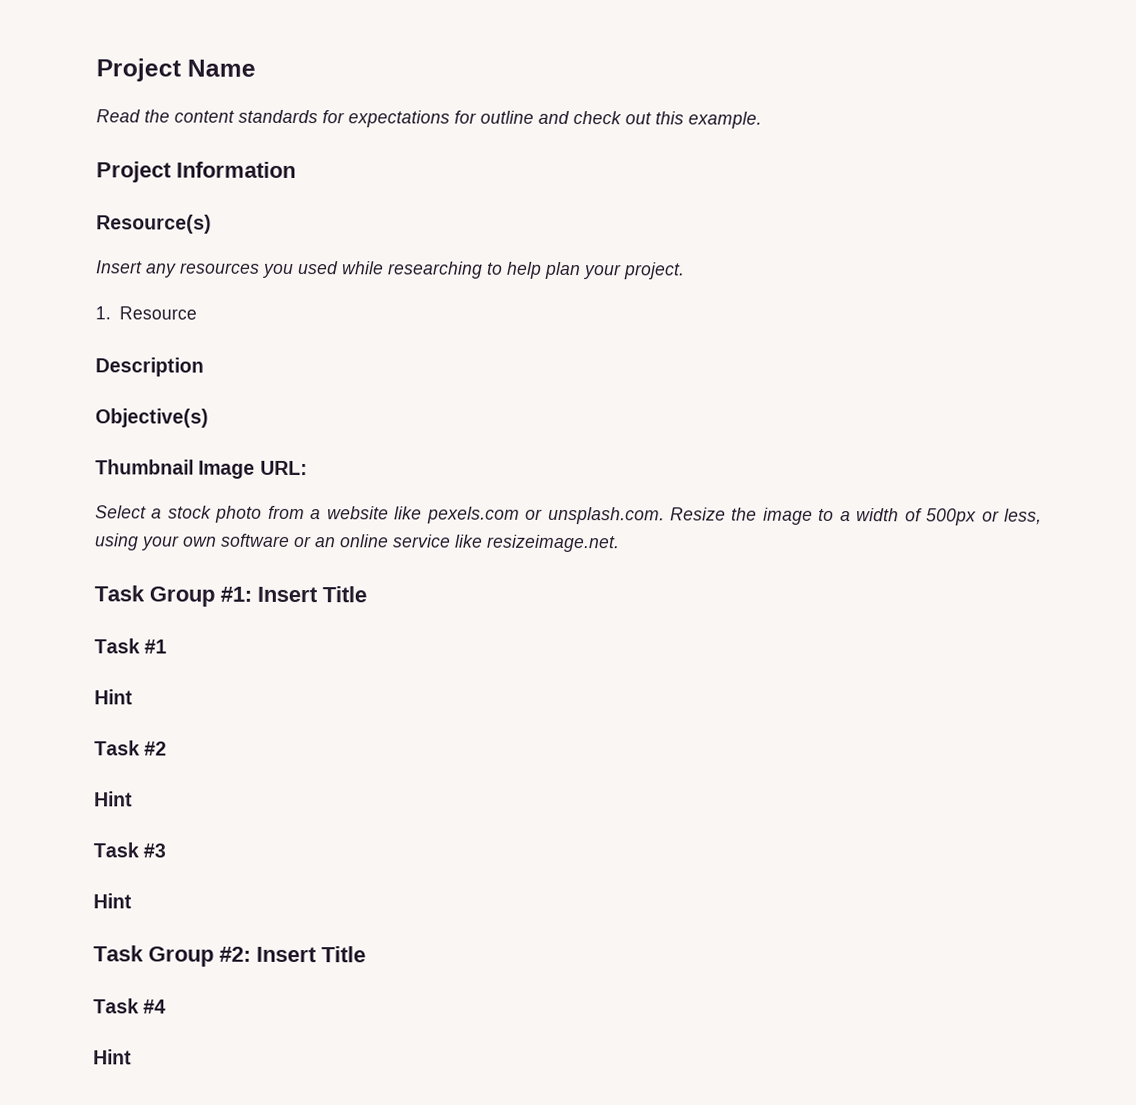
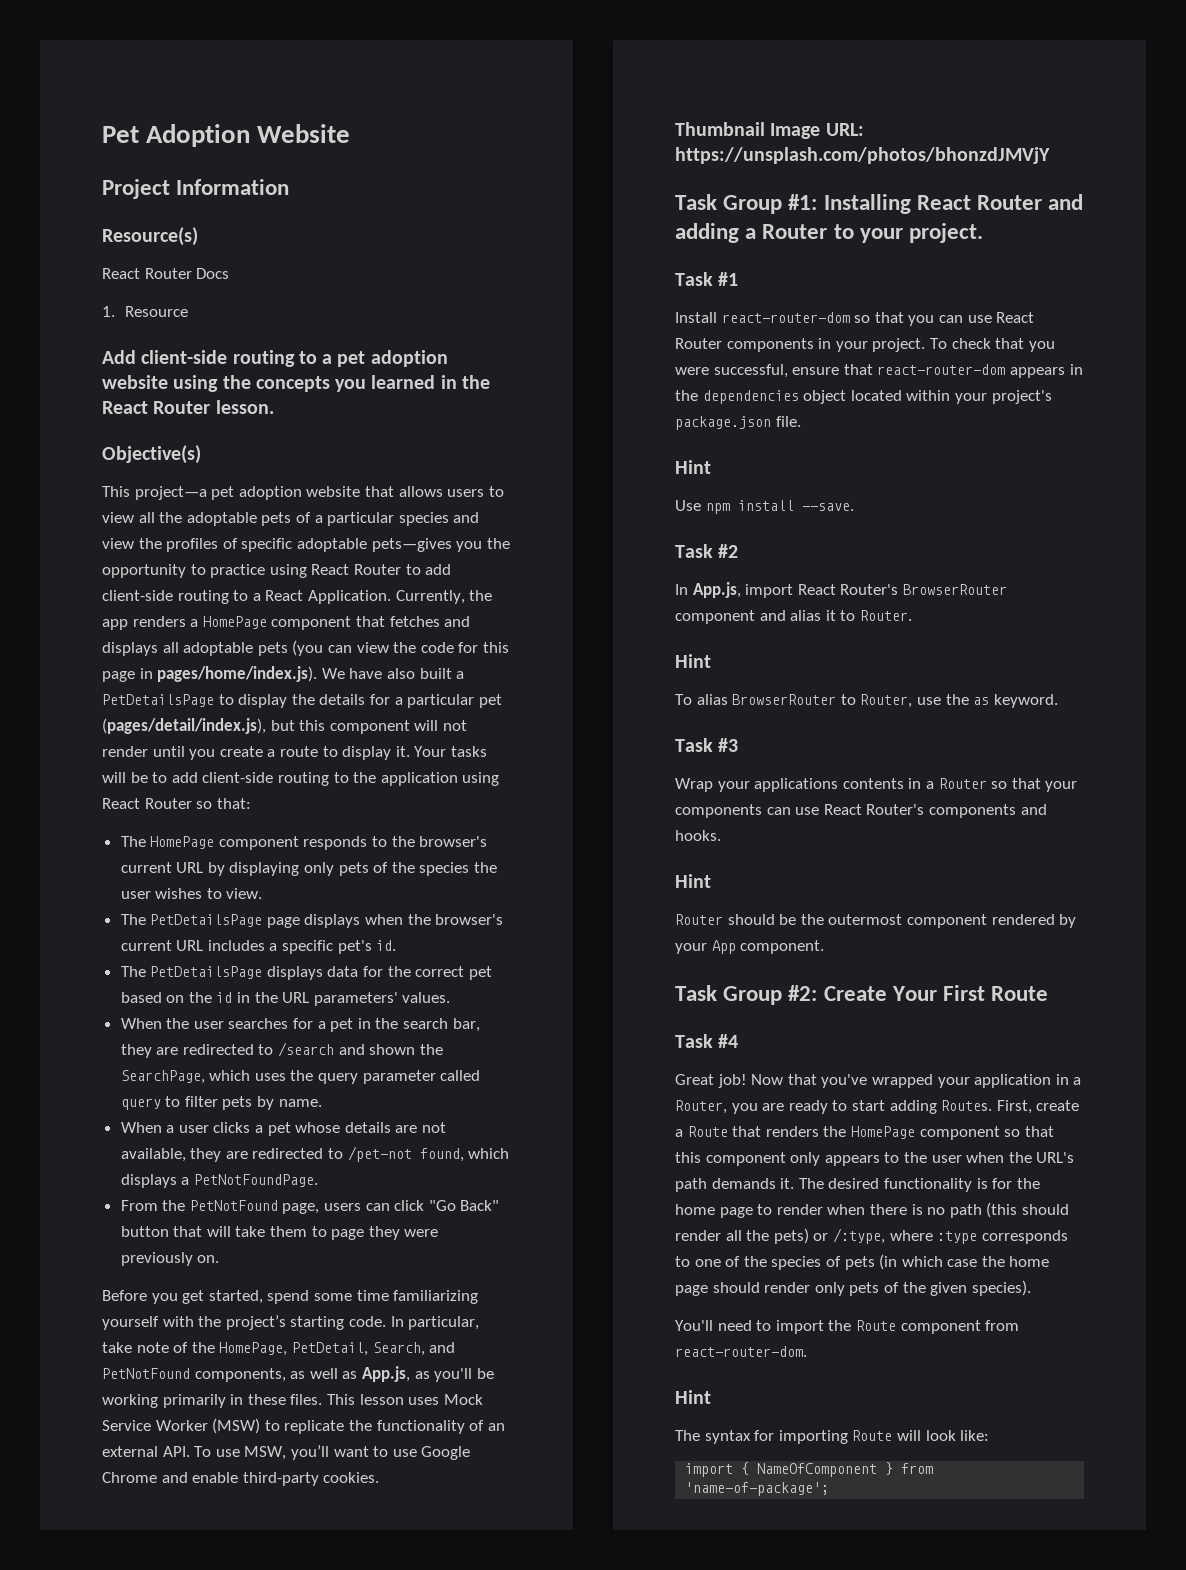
[96,58,256,82] [96,109,762,129] [96,161,296,183] [96,214,212,234] [96,260,685,280] [95,306,197,320] [95,357,204,377] [95,408,209,428] [95,459,308,479] [95,505,1043,526] [95,533,620,553] [94,585,367,607] [94,638,168,654] [94,689,133,705] [94,740,168,756] [94,791,133,807] [93,842,167,858] [93,893,132,909] [93,945,366,967] [93,998,167,1014] [93,1049,132,1065] Project Name // Read the content standards for expectations for outline and check out this example. // Project Information // Resource(s) // Insert any resources you used while researching to help plan your project. // 1. Resource // Description // Objective(s) // Thumbnail Image URL: // Select a stock photo from a website like pexels.com or unsplash.com. Resize the image to a width of 500px or less, using your own software or an online service like resizeimage.net. // Task Group #1: Insert Title // Task #1 // Hint // Task #2 // Hint // Task #3 // Hint // Task Group #2: Insert Title // Task #4 // Hint -> [102,124,351,147] [102,179,290,199] [102,227,198,246] [102,268,230,279] [102,306,189,317] [102,350,448,367] [102,375,490,392] [102,400,274,414] [102,445,201,464] [102,486,504,500] [102,512,480,526] [102,538,510,552] [102,564,452,578] [102,590,493,604] [102,616,471,630] [102,640,509,656] [102,666,465,682] [102,694,502,708] [102,718,467,734] [102,746,487,760] [102,772,500,786] [102,798,251,809] [120,836,488,850] [120,862,498,876] [120,888,263,899] [120,914,504,928] [120,940,397,954] [120,966,492,980] [120,992,451,1006] [120,1018,480,1032] [120,1042,443,1058] [120,1070,481,1084] [120,1096,322,1110] [120,1122,447,1136] [120,1146,510,1162] [120,1174,318,1188] [120,1200,500,1214] [120,1226,439,1240] [120,1252,220,1266] [102,1290,479,1304] [102,1315,480,1330] [102,1342,456,1356] [102,1366,494,1382] [102,1394,483,1408] [102,1418,505,1434] [102,1445,471,1460] [102,1472,380,1486] [675,122,864,139] [675,147,1050,164] [675,194,1084,214] [675,223,984,243] [675,272,739,286] [675,312,1035,326] [675,338,1055,352] [675,364,1083,378] [675,390,1052,404] [675,416,801,430] [675,460,711,474] [675,500,854,514] [675,544,739,558] [675,582,1007,598] [675,610,912,624] [675,654,711,668] [675,694,1058,708] [675,738,739,752] [675,778,1078,792] [675,804,1047,818] [675,830,721,841] [675,874,711,888] [675,914,1077,928] [675,940,825,954] [675,985,1049,1005] [675,1034,739,1048] [675,1074,1082,1088] [675,1100,1080,1114] [675,1126,1054,1140] [675,1152,1075,1166] [675,1178,1040,1192] [675,1202,1069,1218] [675,1228,1068,1244] [675,1254,1050,1270] [675,1280,1031,1296] [675,1320,1020,1334] [675,1346,807,1357] [675,1390,711,1404] [675,1430,990,1444] [685,1462,934,1477] [685,1482,830,1496] Pet Adoption Website // Project Information // Resource(s) // React Router Docs // 1. Resource // Add client-side routing to a pet adoption website using the concepts you learned in the React Router lesson. // Objective(s) // This project—a pet adoption website that allows users to view all the adoptable pets of a particular species and view the profiles of specific adoptable pets—gives you the opportunity to practice using React Router to add client-side routing to a React Application. Currently, the app renders a HomePage component that fetches and displays all adoptable pets (you can view the code for this page in pages/home/index.js). We have also built a PetDetailsPage to display the details for a particular pet (pages/detail/index.js), but this component will not render until you create a route to display it. Your tasks will be to add client-side routing to the application using React Router so that: // The HomePage component responds to the browser's current URL by displaying only pets of the species the user wishes to view. // The PetDetailsPage page displays when the browser's current URL includes a specific pet's id. // The PetDetailsPage displays data for the correct pet based on the id in the URL parameters' values. // When the user searches for a pet in the search bar, they are redirected to /search and shown the SearchPage, which uses the query parameter called query to filter pets by name. // When a user clicks a pet whose details are not available, they are redirected to /pet-not found, which displays a PetNotFoundPage. // From the PetNotFound page, users can click "Go Back" button that will take them to page they were previously on. // Before you get started, spend some time familiarizing yourself with the project’s starting code. In particular, take note of the HomePage, PetDetail, Search, and PetNotFound components, as well as App.js, as you'll be working primarily in these files. This lesson uses Mock Service Worker (MSW) to replicate the functionality of an external API. To use MSW, you’ll want to use Google Chrome and enable third-party cookies. // Thumbnail Image URL: https://unsplash.com/photos/bhonzdJMVjY // Task Group #1: Installing React Router and adding a Router to your project. // Task #1 // Install react-router-dom so that you can use React Router components in your project. To check that you were successful, ensure that react-router-dom appears in the dependencies object located within your project's package.json file. // Hint // Use npm install --save. // Task #2 // In App.js, import React Router's BrowserRouter component and alias it to Router. // Hint // To alias BrowserRouter to Router, use the as keyword. // Task #3 // Wrap your applications contents in a Router so that your components can use React Router's components and hooks. // Hint // Router should be the outermost component rendered by your App component. // Task Group #2: Create Your First Route // Task #4 // Great job! Now that you've wrapped your application in a Router, you are ready to start adding Routes. First, create a Route that renders the HomePage component so that this component only appears to the user when the URL's path demands it. The desired functionality is for the home page to render when there is no path (this should render all the pets) or /:type, where :type corresponds to one of the species of pets (in which case the home page should render only pets of the given species). // You'll need to import the Route component from react-router-dom. // Hint // The syntax for importing Route will look like: // import { NameOfComponent } from 'name-of-package';

